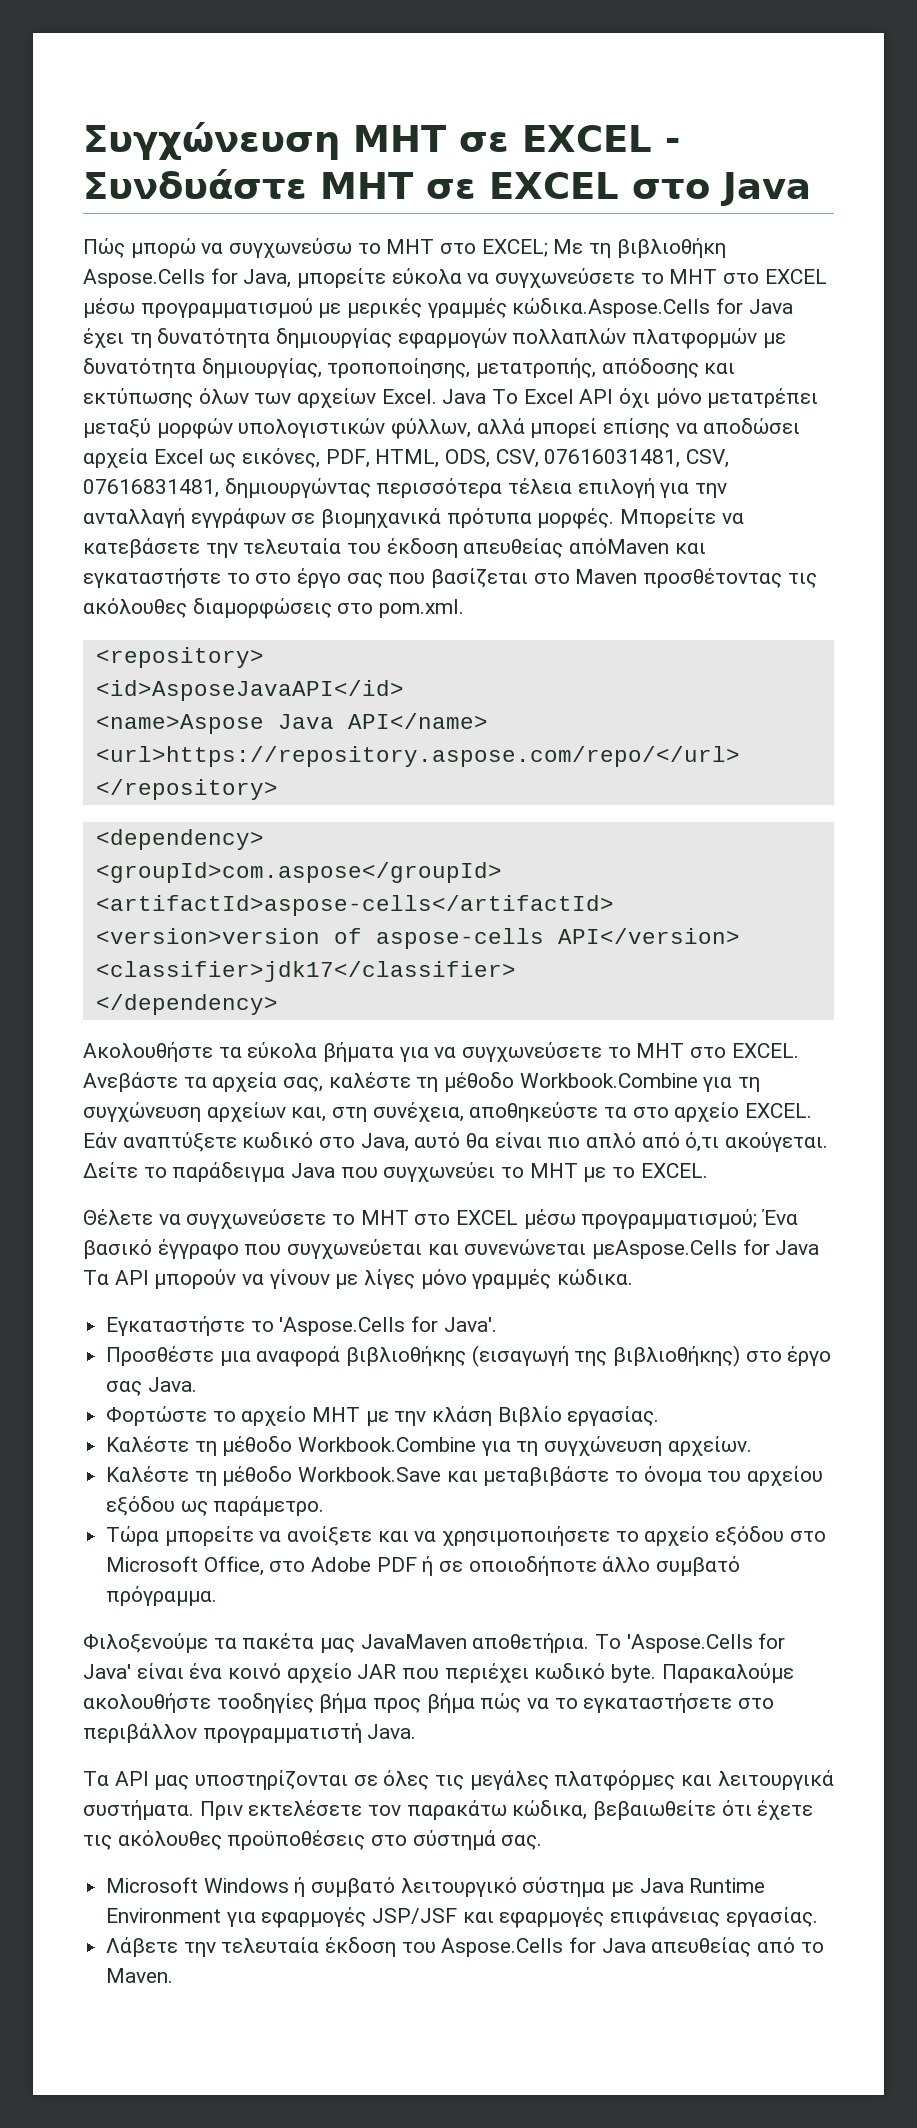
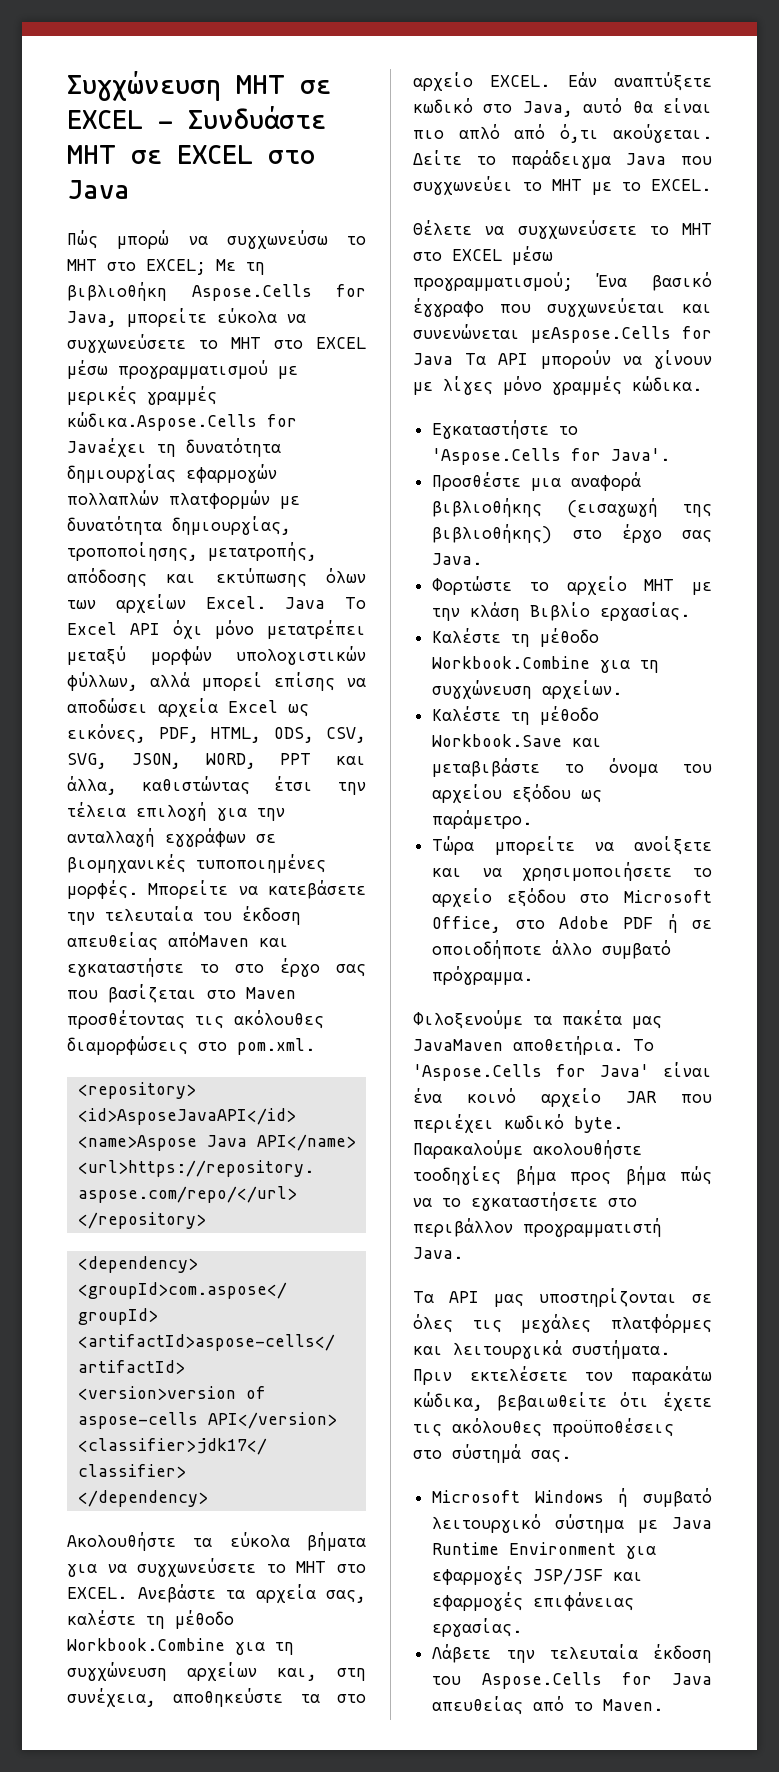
[748,299,793,314] [83,328,124,348] Java έχει -> [67,438,147,458] Javaέχει
[544,449,730,468] [83,478,503,498] 07616031481, CSV, 07616831481, δημιουργώντας περισσότερα -> [67,753,366,769] [67,776,366,795] SVG, JSON, WORD, PPT και άλλα, καθιστώντας έτσι την
[321,508,532,528] βιομηχανικά πρότυπα -> [67,854,326,874] βιομηχανικές τυποποιημένες

